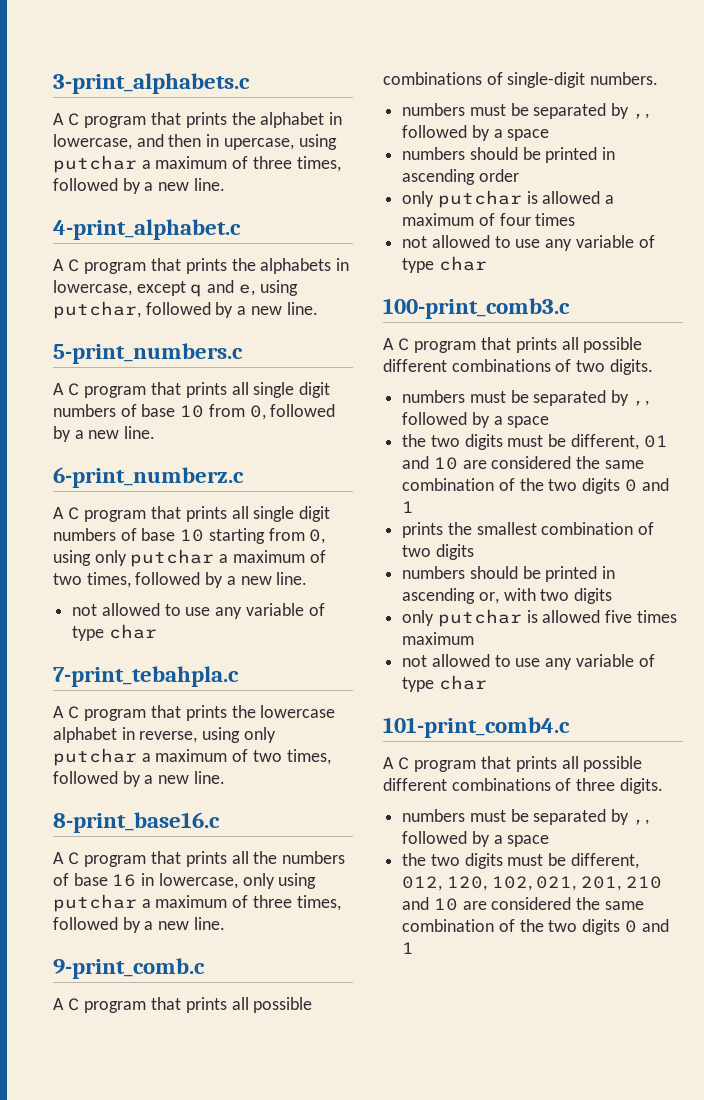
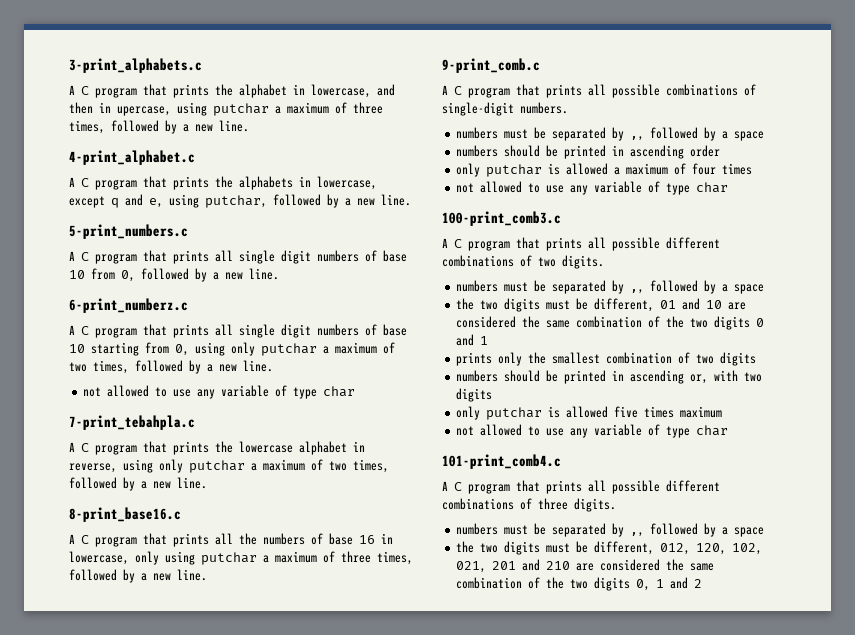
(444, 530) none -> [498,352,523,366] only
[581,876,662,891] [402,897,644,911] [402,919,669,935] [402,942,415,954] 201, 210 and 10 are considered the same combination of the two digits 0 and 1 -> [492,559,715,571] [456,577,703,591] 201 and 210 are considered the same combination of the two digits 0, 1 and 2

